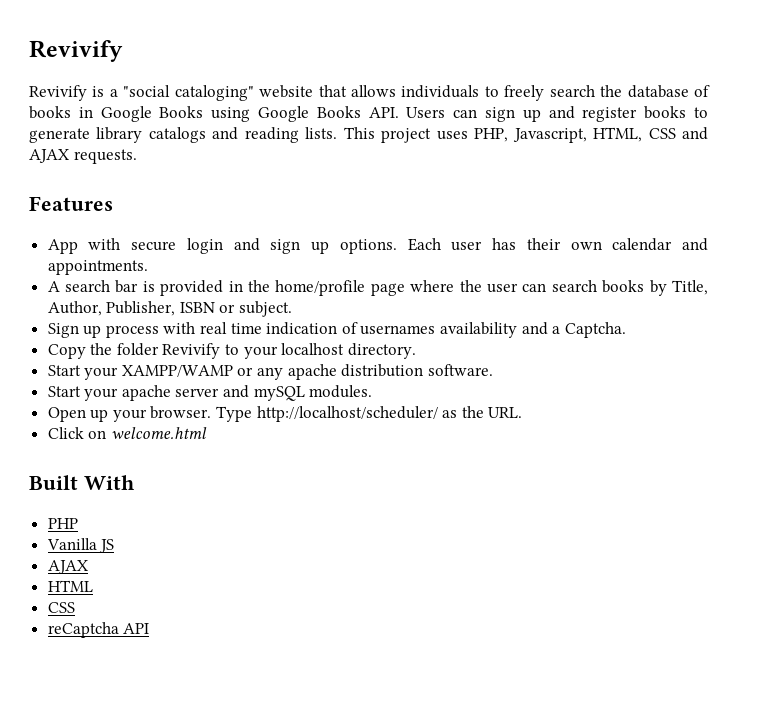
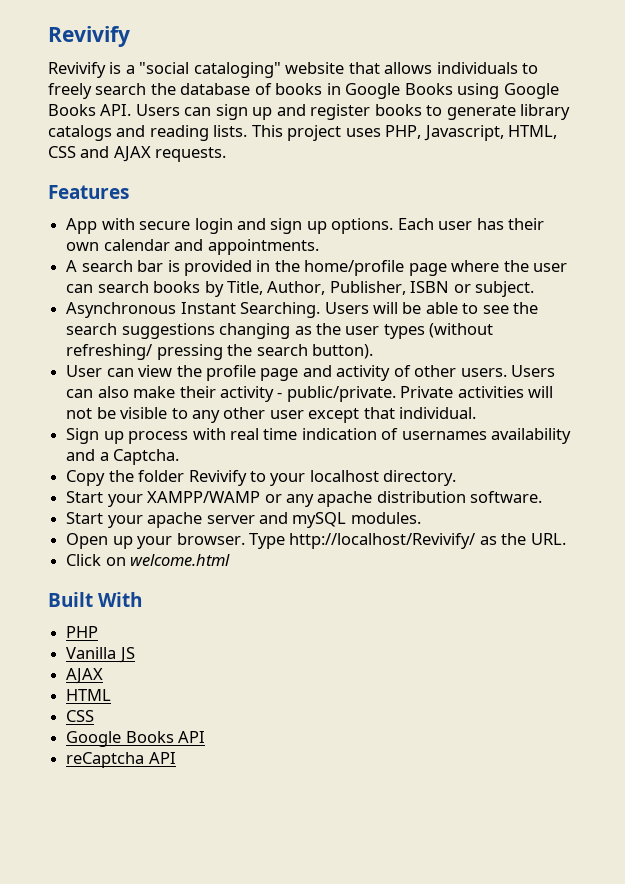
(293, 309) none -> [66,302,539,318] [66,323,494,339] [66,344,373,360] [66,365,556,381] [66,386,554,402] [66,407,477,423] // Asynchronous Instant Searching. Users will be able to see the search suggestions changing as the user types (without refreshing/ pressing the search button). // User can view the profile page and activity of other users. Users can also make their activity - public/private. Private activities will not be visible to any other user except that individual.
[256,406,438,422] http://localhost/scheduler/ -> [289,533,476,549] http://localhost/Revivify/
(75, 607) none -> [66,731,206,747] // Google Books API

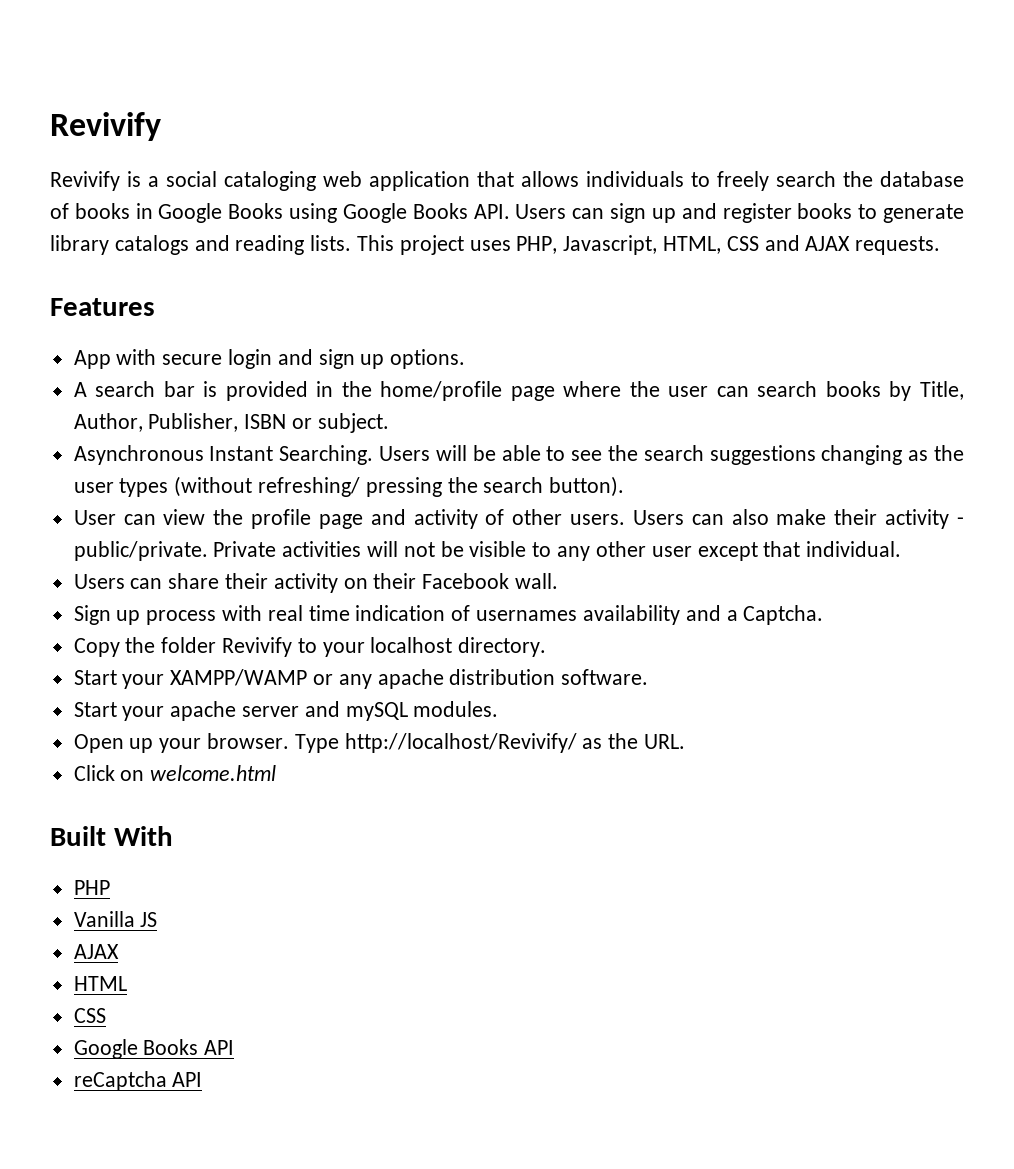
[139,62,345,78] "social cataloging" website -> [166,171,470,191] social cataloging web application
[397,218,545,230] [66,239,319,255] Each user has their own calendar and appointments. -> (466, 359) none
(477, 413) none -> [73,573,559,593] // Users can share their activity on their Facebook wall.

